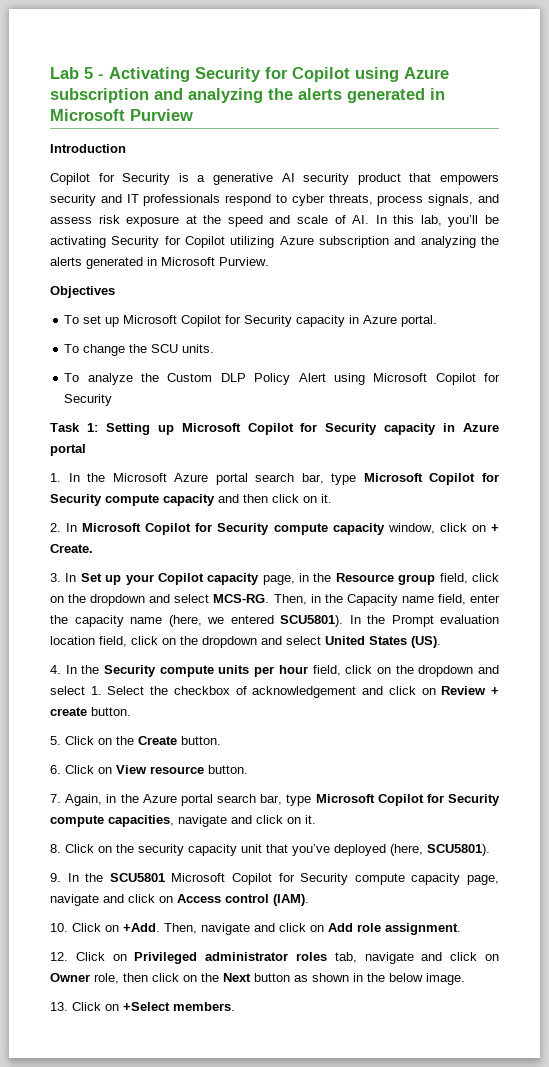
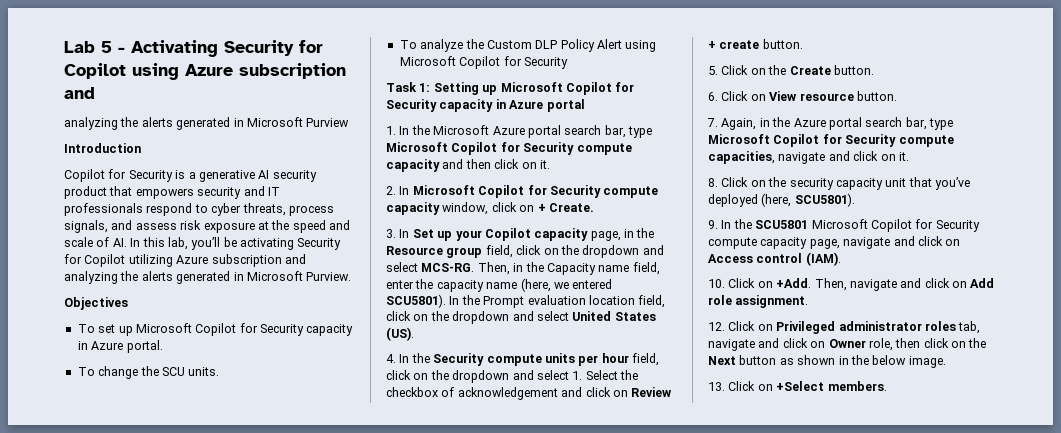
(183, 94) none -> (95, 93) //

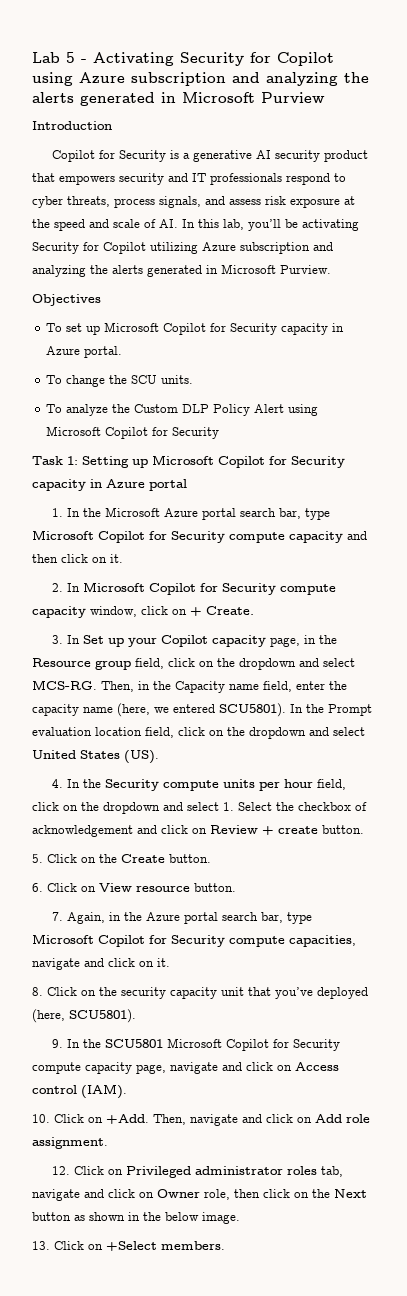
(95, 93) // -> (260, 77) none

